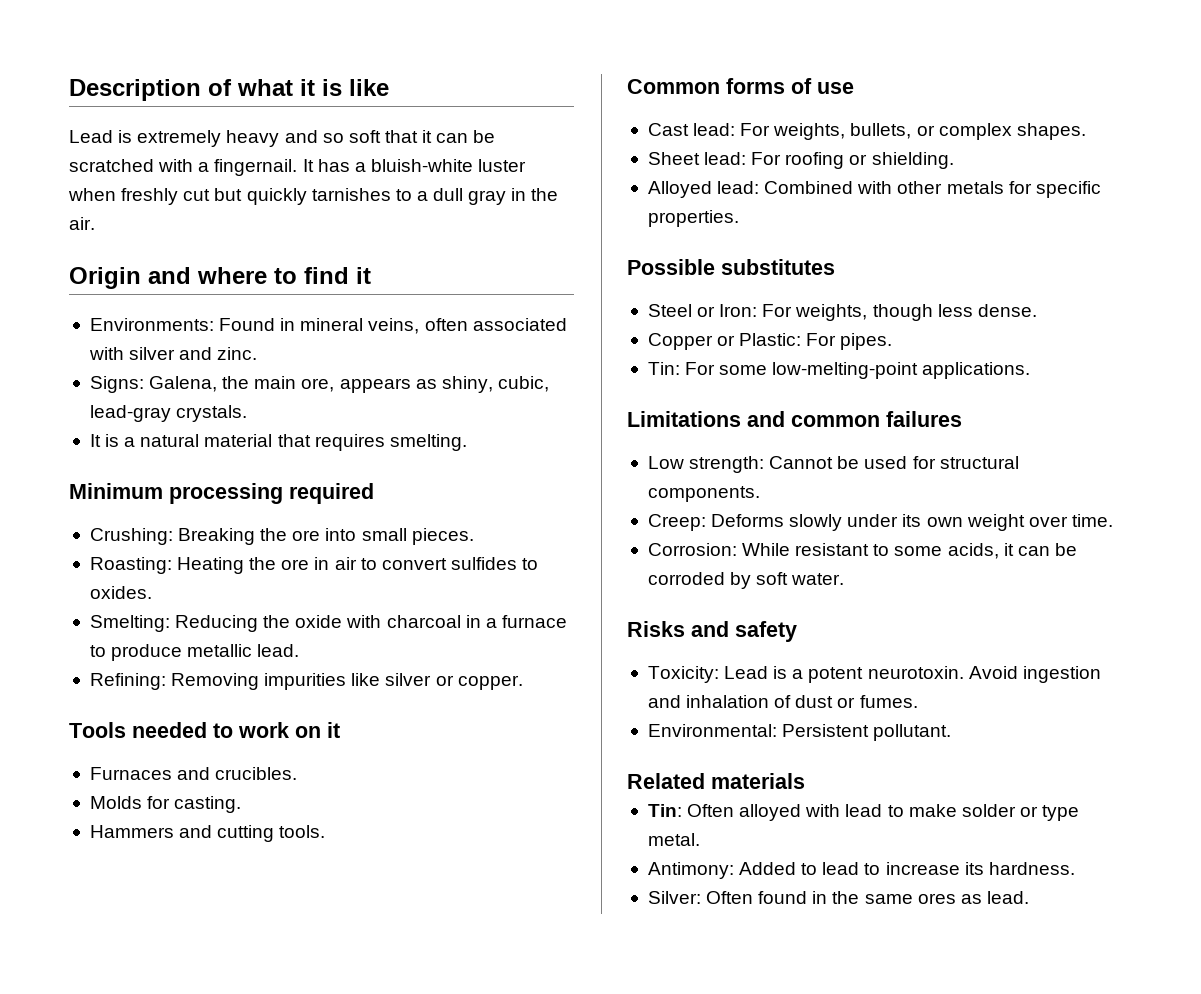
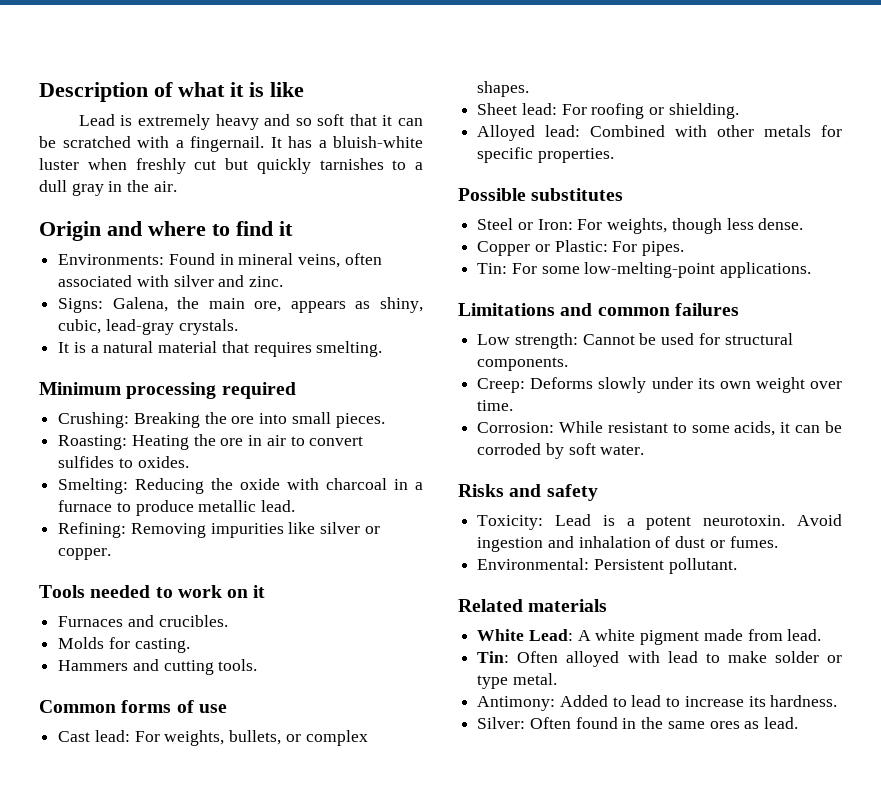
(805, 781) none -> [477,629,822,645] // White Lead: A white pigment made from lead.

